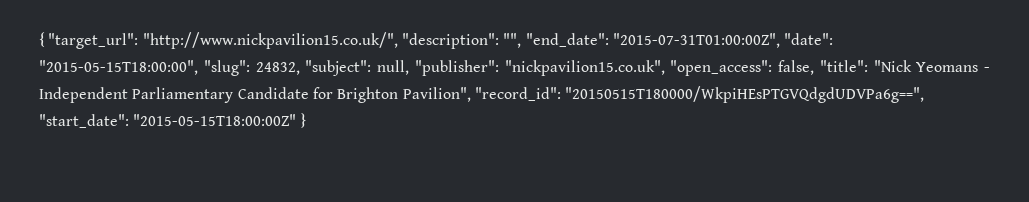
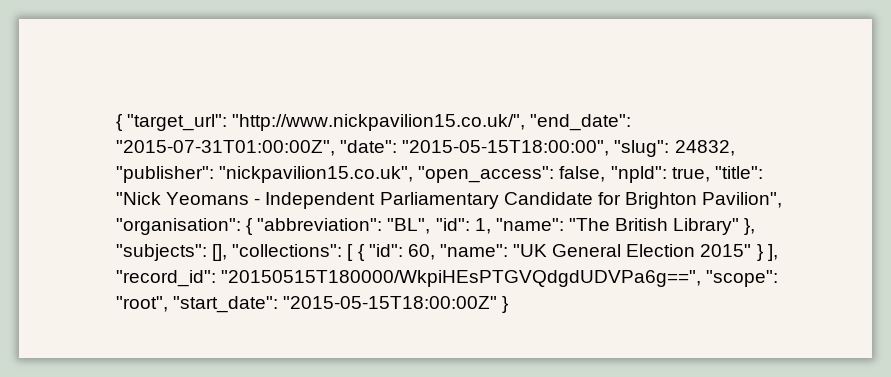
[401,33,522,49] "description": "", -> (526, 122) none
[305,60,409,76] "subject": null, -> (735, 148) none
(814, 67) none -> [610,166,710,183] "npld": true,
[474,86,925,103] "record_id": "20150515T180000/WkpiHEsPTGVQdgdUDVPa6g==", -> [116,218,756,235] [116,244,778,261] [116,270,779,287] [116,296,168,312] "organisation": { "abbreviation": "BL", "id": 1, "name": "The British Library" }, "subjects": [], "collections": [ { "id": 60, "name": "UK General Election 2015" } ], "record_id": "20150515T180000/WkpiHEsPTGVQdgdUDVPa6g==", "scope": "root",

